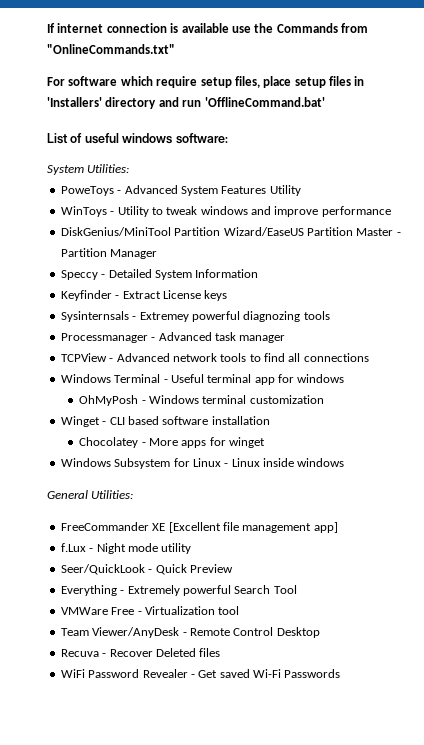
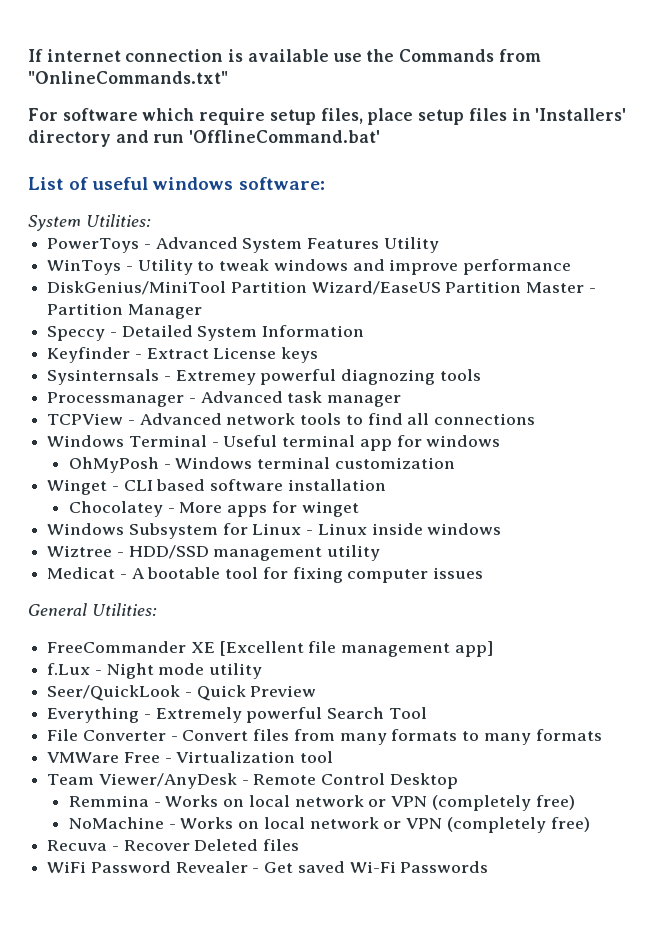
[60,186,114,196] PoweToys -> [47,238,140,253] PowerToys
(345, 462) none -> [47,545,381,561] [47,567,484,583] // Wiztree - HDD/SSD management utility // Medicat - A bootable tool for fixing computer issues
(297, 589) none -> [47,729,602,745] // File Converter - Convert files from many formats to many formats
(320, 632) none -> [69,795,575,811] [69,817,590,833] // Remmina - Works on local network or VPN (completely free) // NoMachine - Works on local network or VPN (completely free)

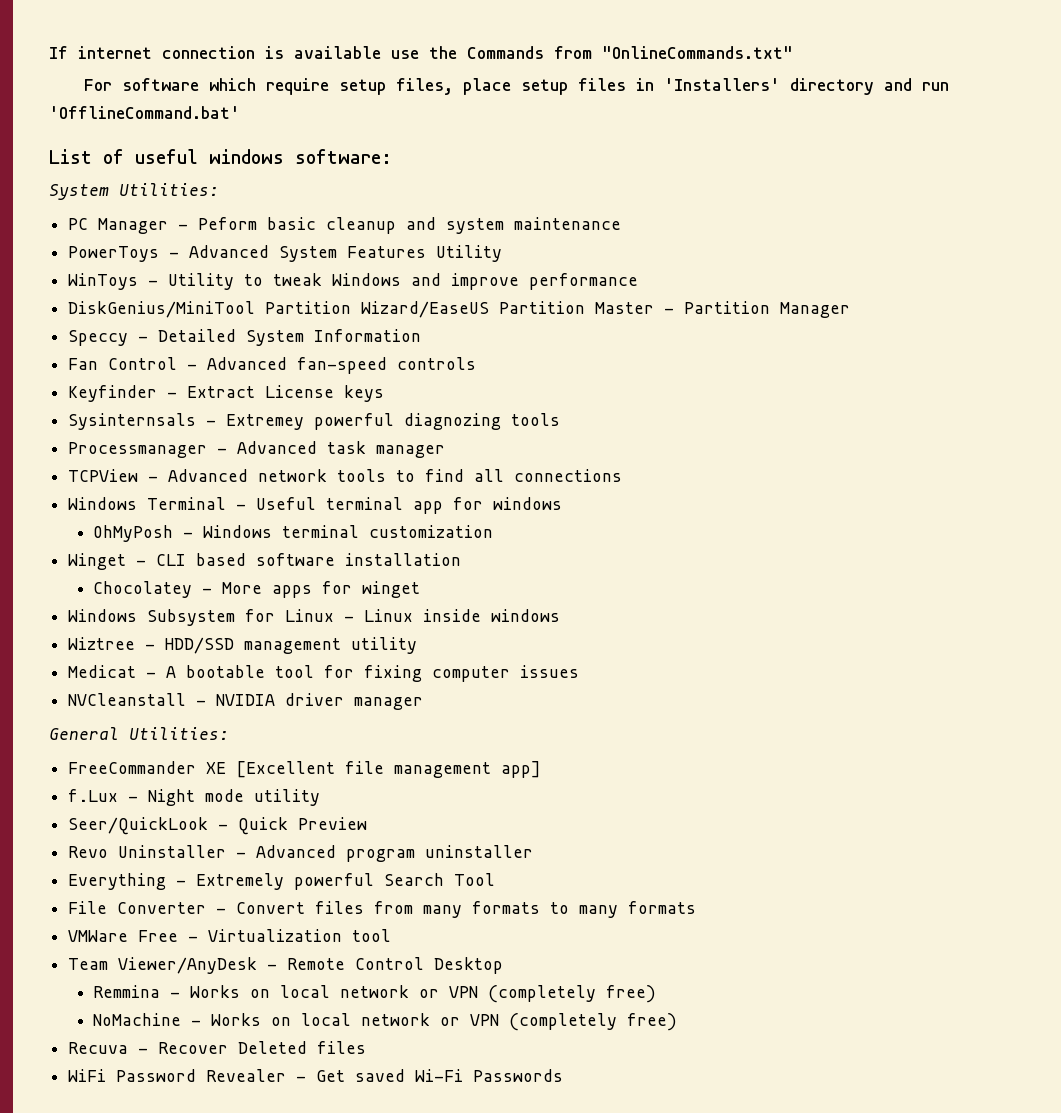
(151, 220) none -> [68,217,622,234] // PC Manager - Peform basic cleanup and system maintenance
[273,259,348,271] windows -> [332,273,402,286] Windows
(365, 331) none -> [68,357,477,374] // Fan Control - Advanced fan-speed controls
(484, 573) none -> [68,693,424,710] // NVCleanstall - NVIDIA driver manager
(317, 691) none -> [68,845,534,862] // Revo Uninstaller - Advanced program uninstaller

